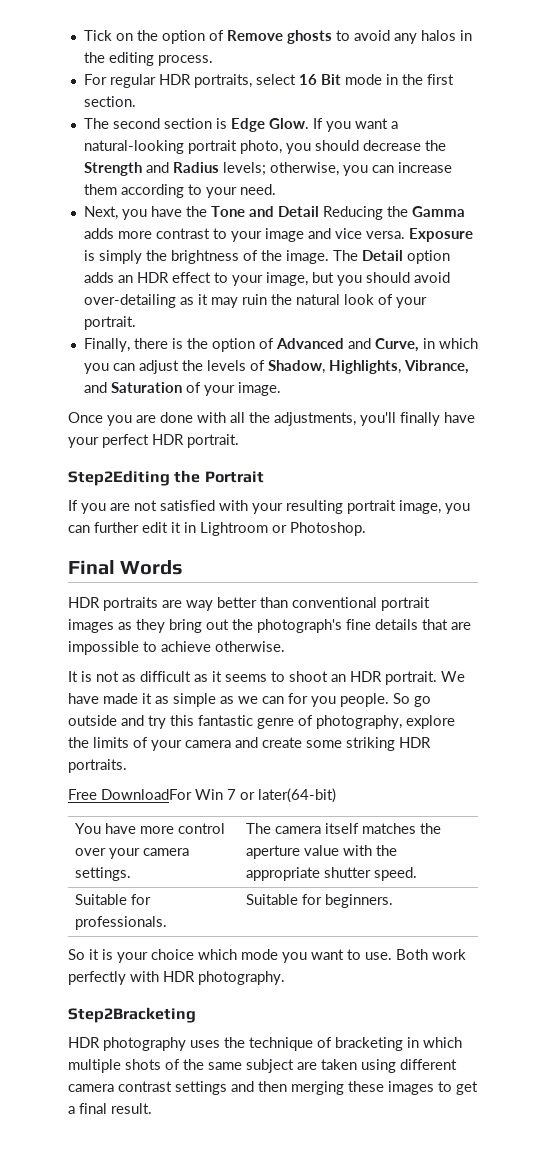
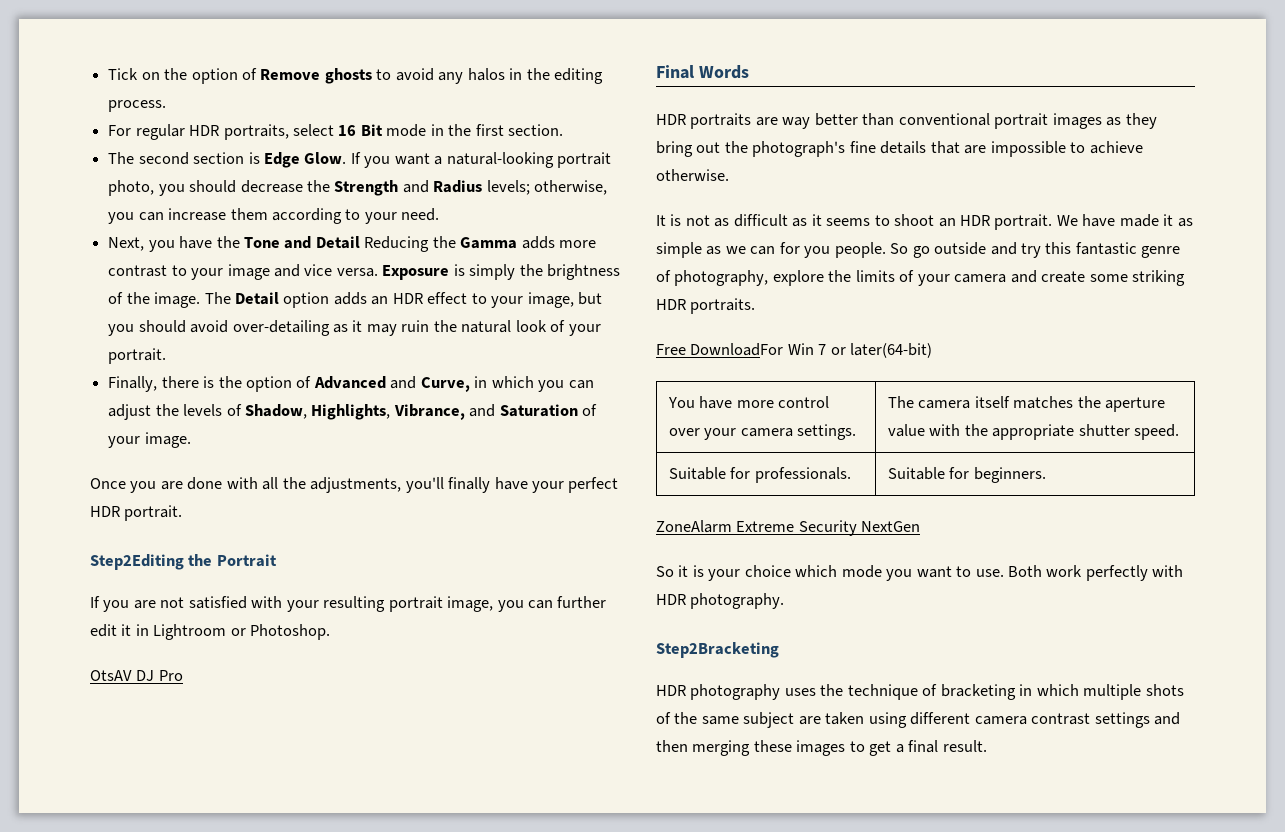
(366, 529) none -> [90,670,183,681] // OtsAV DJ Pro
(394, 901) none -> [656,520,921,536] // ZoneAlarm Extreme Security NextGen

